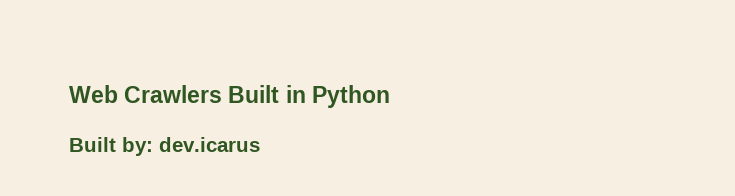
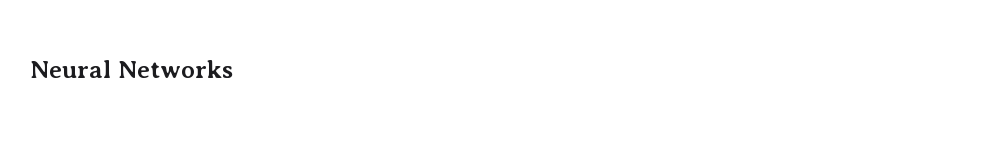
[69,85,390,108] [69,137,260,156] Web Crawlers Built in Python // Built by: dev.icarus -> [30,60,233,78] Neural Networks

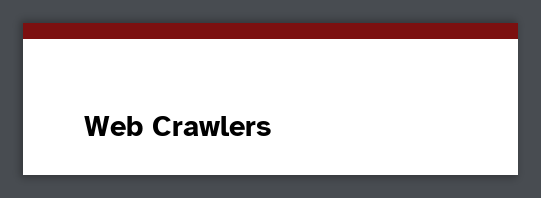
[30,60,233,78] Neural Networks -> [84,116,271,136] Web Crawlers

